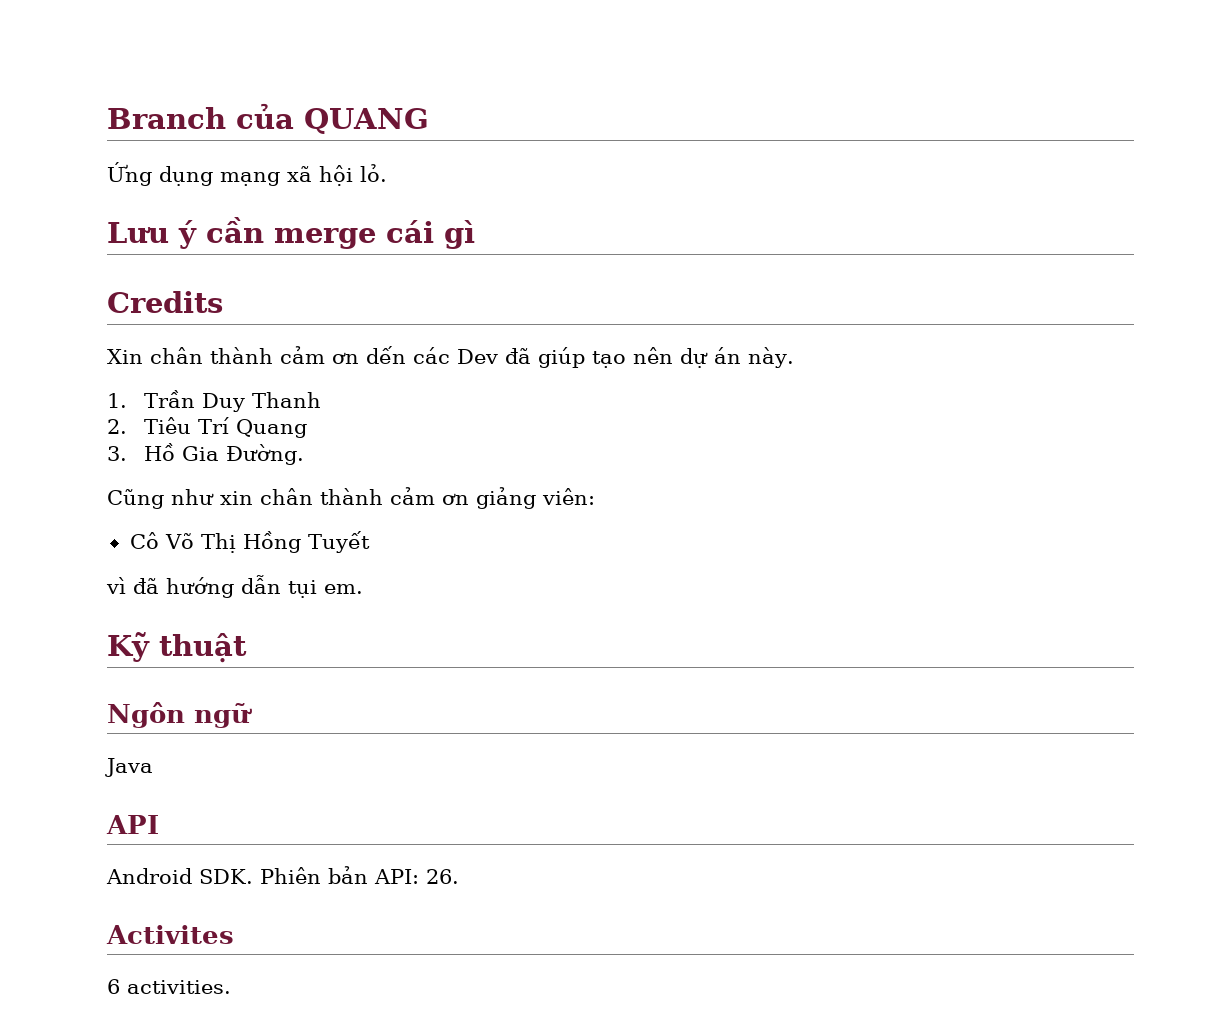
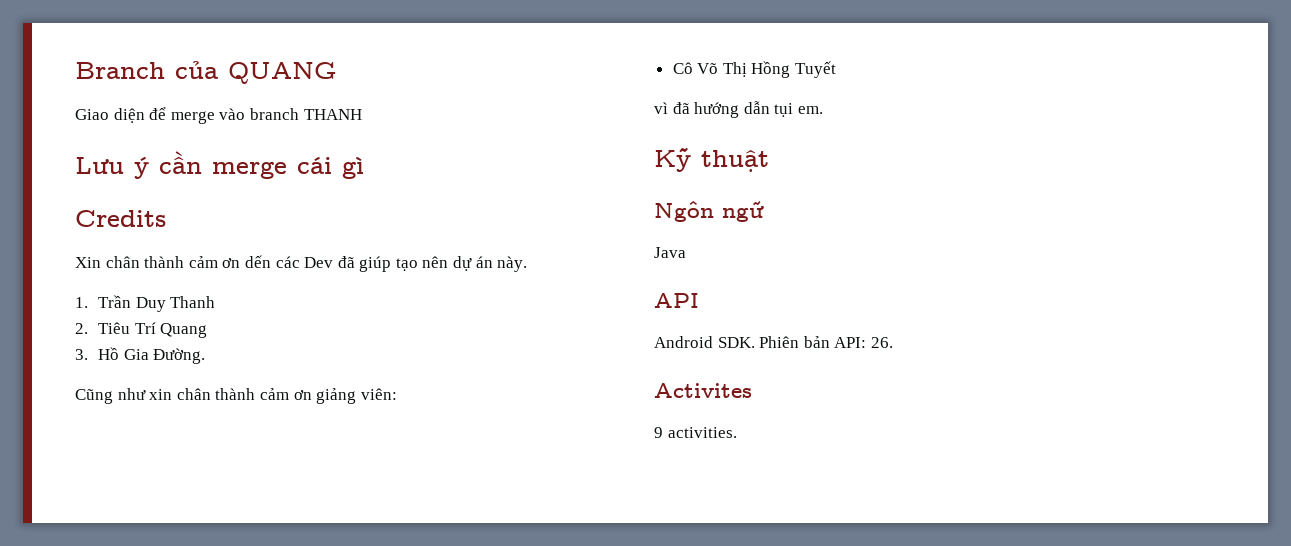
[107,162,387,186] Ứng dụng mạng xã hội lỏ. -> [75,107,362,124] Giao diện để merge vào branch THANH
[107,979,120,994] 6 -> [654,427,663,438] 9

